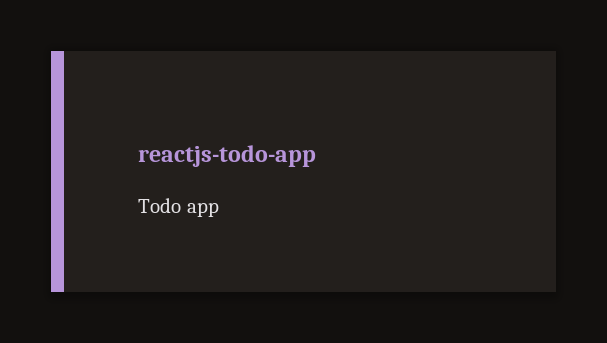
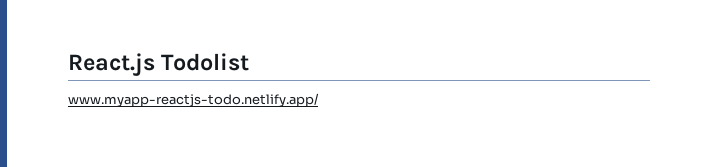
[138,145,316,167] [138,198,219,217] reactjs-todo-app // Todo app -> [68,53,250,76] [68,93,319,107] React.js Todolist // www.myapp-reactjs-todo.netlify.app/

